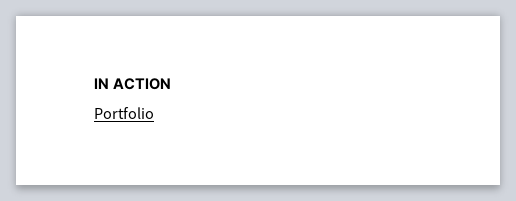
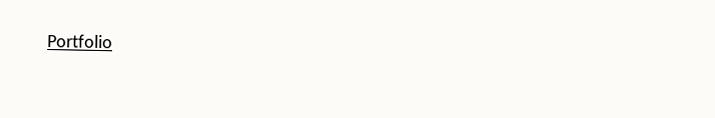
[94,78,172,90] IN ACTION // -> (47, 41) none

